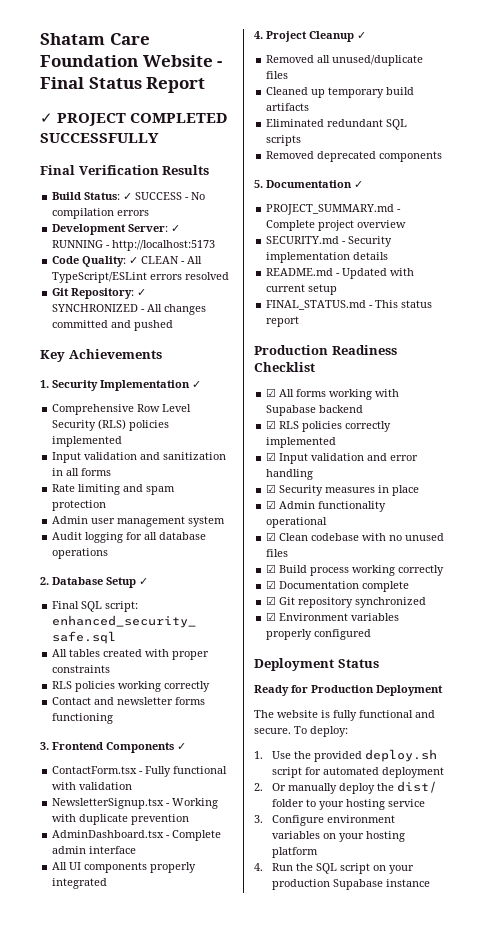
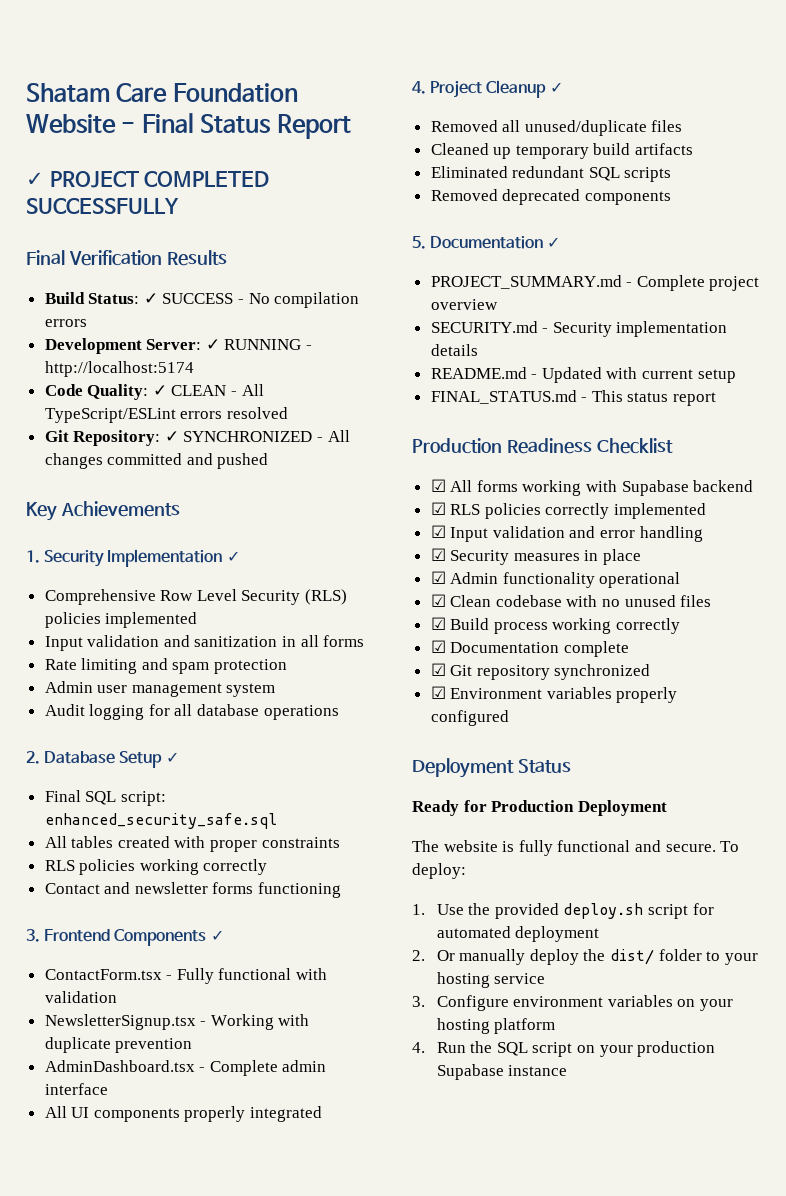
[112,240,216,251] http://localhost:5173 -> [44,361,194,377] http://localhost:5174

